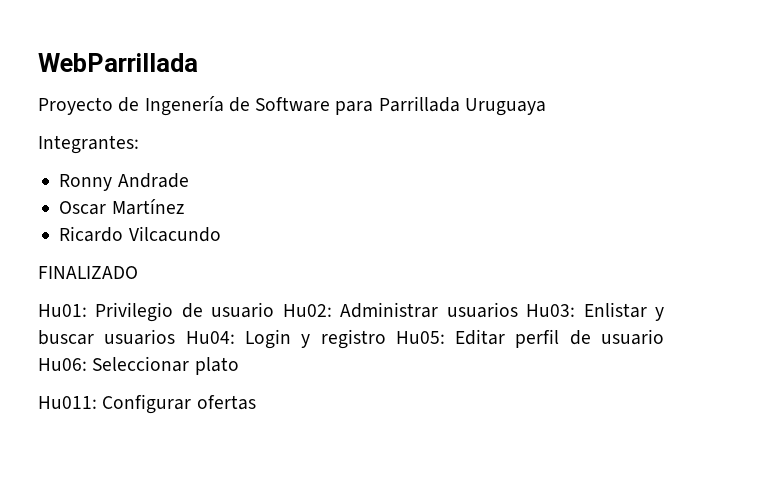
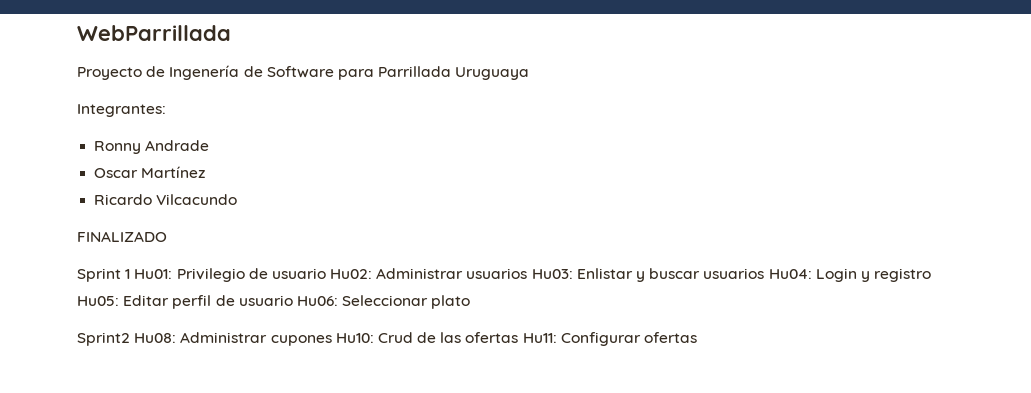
(138, 272) none -> [77,268,131,282] Sprint 1
[38,396,97,409] Hu011: -> [77,332,557,346] Sprint2 Hu08: Administrar cupones Hu10: Crud de las ofertas Hu11:

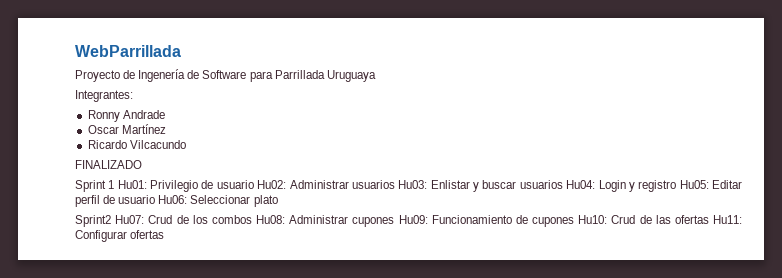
[134,332,268,343] Hu08: Administrar -> [115,215,528,227] Hu07: Crud de los combos Hu08: Administrar cupones Hu09: Funcionamiento de

